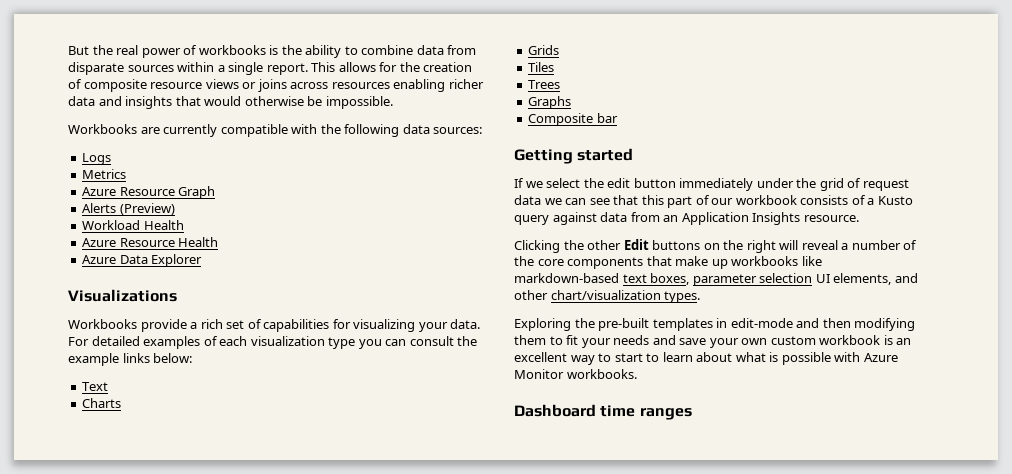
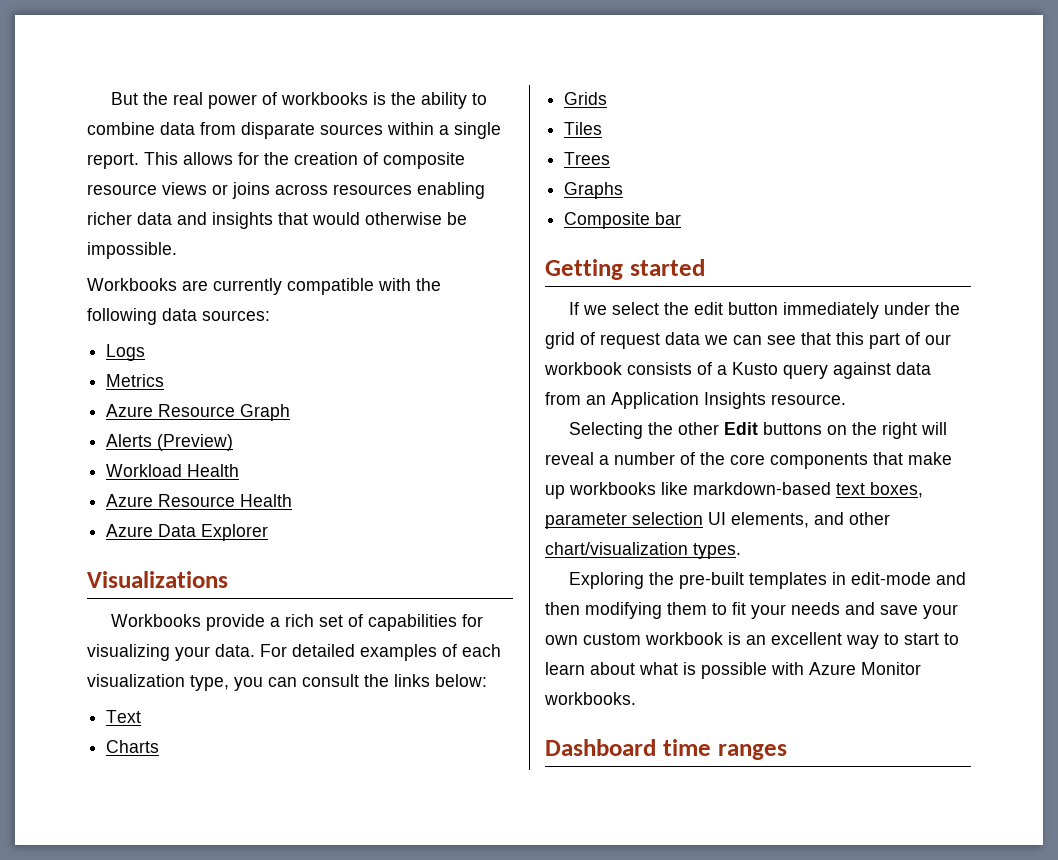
[328,337,356,349] type -> [190,675,229,691] type,
[68,353,119,366] example -> (389, 680) none
[514,240,560,253] Clicking -> [569,422,644,439] Selecting

